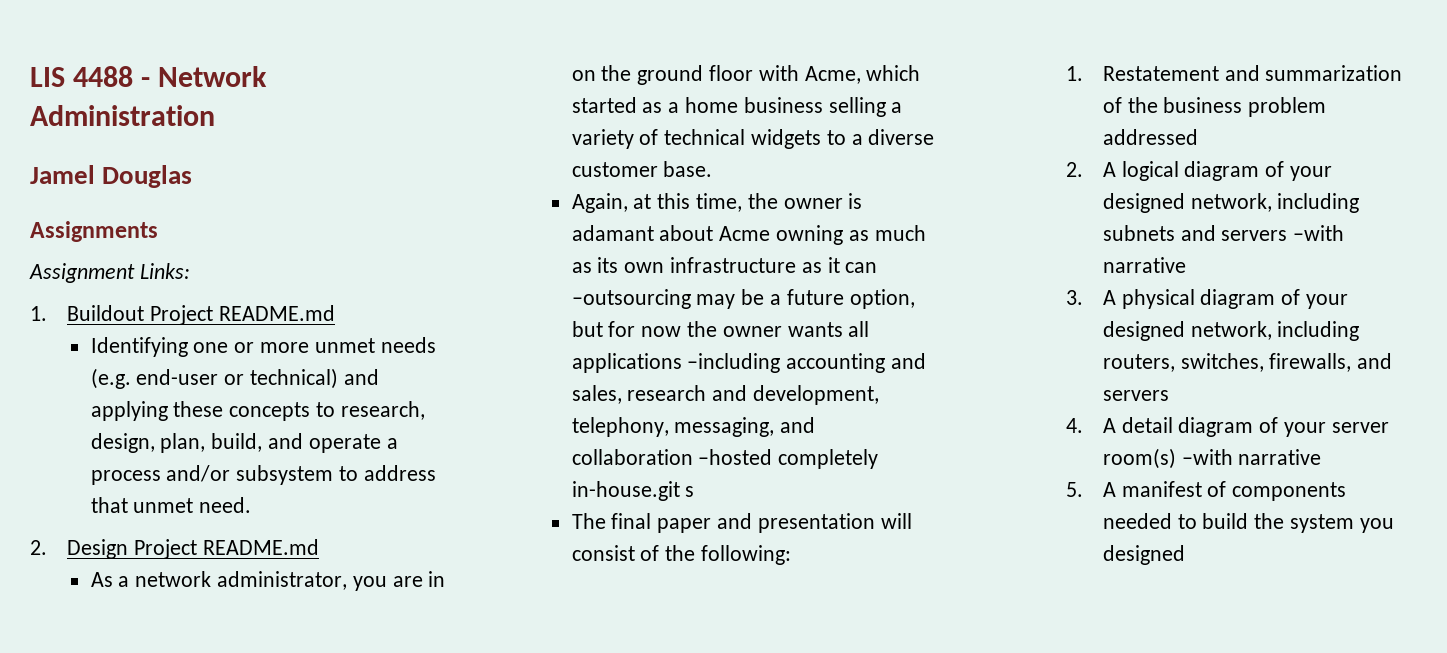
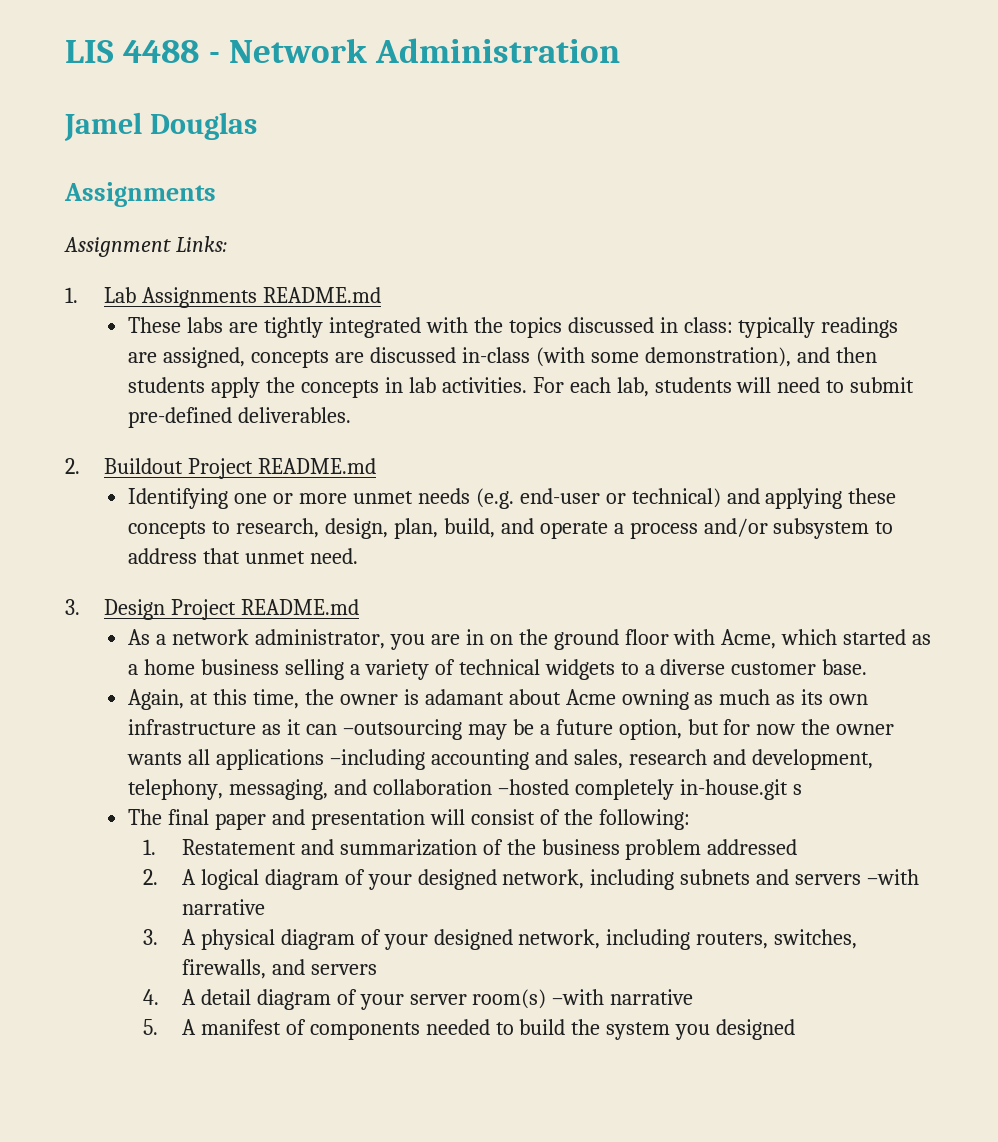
(47, 313) none -> [103,287,381,308] [128,317,899,338] [128,347,877,368] [128,377,915,398] [128,407,352,428] [65,458,80,474] Lab Assignments README.md // These labs are tightly integrated with the topics discussed in class: typically readings are assigned, concepts are discussed in-class (with some demonstration), and then students apply the concepts in lab activities. For each lab, students will need to submit pre-defined deliverables. // 2.
[30,540,47,555] 2. -> [65,599,80,615] 3.

